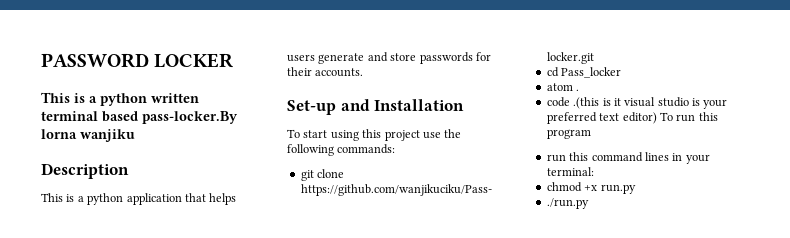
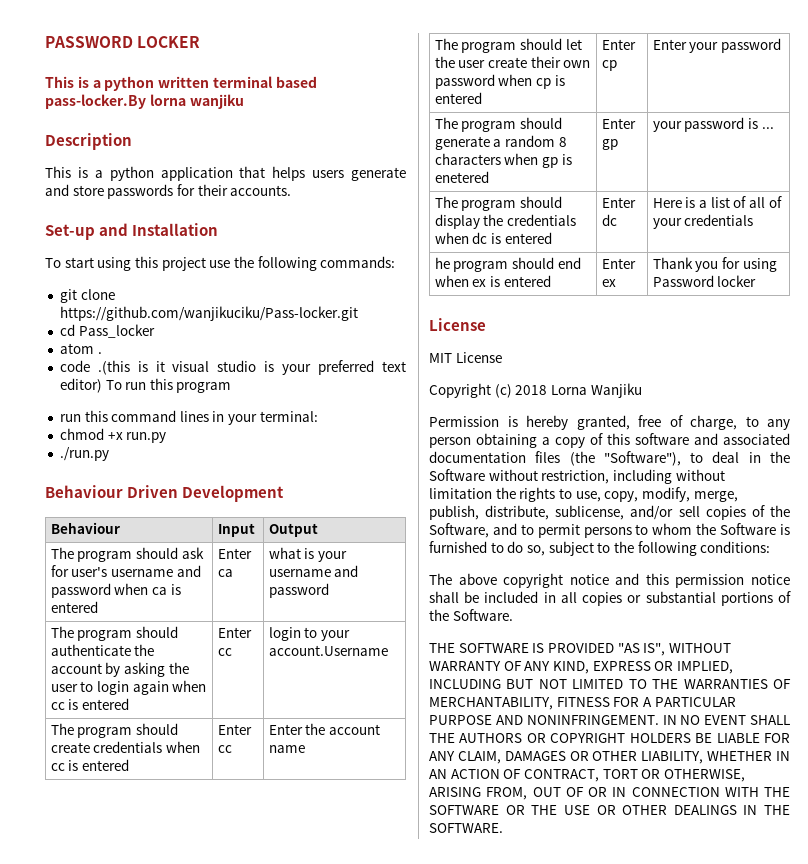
(589, 203) none -> [45,485,285,502] [50,522,120,534] [217,523,255,537] [268,523,318,537] [50,547,204,562] [50,565,201,577] [50,583,181,598] [50,601,98,613] [217,548,252,559] [217,569,233,577] [268,547,347,562] [268,565,359,577] [268,583,329,598] [50,626,178,641] [50,644,155,656] [50,662,189,677] [50,680,207,695] [50,698,129,710] [217,627,252,638] [217,648,232,656] [268,627,350,641] [268,645,388,656] [50,723,178,738] [50,741,200,753] [50,759,129,771] [217,724,252,735] [217,745,232,753] [268,723,380,735] [268,745,305,753] [434,38,582,53] [434,56,591,68] [434,74,565,89] [434,92,482,104] [601,39,636,50] [601,60,617,71] [652,38,781,53] [434,117,562,132] [434,135,567,150] [434,153,572,168] [434,171,489,183] [601,118,636,129] [601,139,618,150] [652,117,774,132] [434,196,562,211] [434,214,576,229] [434,232,552,244] [601,197,636,208] [601,214,617,226] [652,196,782,208] [652,214,754,229] [434,257,581,272] [434,275,551,287] [601,258,636,269] [601,279,616,287] [652,257,777,272] [652,275,757,287] [429,318,486,331] [429,352,502,363] [429,383,642,398] [429,415,790,430] [429,433,790,448] [429,451,790,466] [429,469,725,484] [429,487,738,502] [429,505,790,520] [429,523,790,538] [429,541,771,556] [429,573,790,588] [429,591,791,606] [429,609,513,621] [429,643,731,656] [429,661,733,674] [429,679,791,689] [429,697,736,710] [429,715,790,725] [429,733,790,743] [429,751,790,764] [429,769,745,782] [429,787,790,800] [429,805,790,815] [429,823,503,833] // Behaviour Driven Development // Behaviour | Input | Output // The program should ask for user's username and password when ca is entered | Enter ca | what is your username and password // The program should authenticate the account by asking the user to login again when cc is entered | Enter cc | login to your account.Username // The program should create credentials when cc is entered | Enter cc | Enter the account name // The program should let the user create their own password when cp is entered | Enter cp | Enter your password // The program should generate a random 8 characters when gp is enetered | Enter gp | your password is ... // The program should display the credentials when dc is entered | Enter dc | Here is a list of all of your credentials // he program should end when ex is entered | Enter ex | Thank you for using Password locker // License // MIT License // Copyright (c) 2018 Lorna Wanjiku // Permission is hereby granted, free of charge, to any person obtaining a copy of this software and associated documentation files (the "Software"), to deal in the Software without restriction, including without limitation the rights to use, copy, modify, merge, publish, distribute, sublicense, and/or sell copies of the Software, and to permit persons to whom the Software is furnished to do so, subject to the following conditions: // The above copyright notice and this permission notice shall be included in all copies or substantial portions of the Software. // THE SOFTWARE IS PROVIDED "AS IS", WITHOUT WARRANTY OF ANY KIND, EXPRESS OR IMPLIED, INCLUDING BUT NOT LIMITED TO THE WARRANTIES OF MERCHANTABILITY, FITNESS FOR A PARTICULAR PURPOSE AND NONINFRINGEMENT. IN NO EVENT SHALL THE AUTHORS OR COPYRIGHT HOLDERS BE LIABLE FOR ANY CLAIM, DAMAGES OR OTHER LIABILITY, WHETHER IN AN ACTION OF CONTRACT, TORT OR OTHERWISE, ARISING FROM, OUT OF OR IN CONNECTION WITH THE SOFTWARE OR THE USE OR OTHER DEALINGS IN THE SOFTWARE.

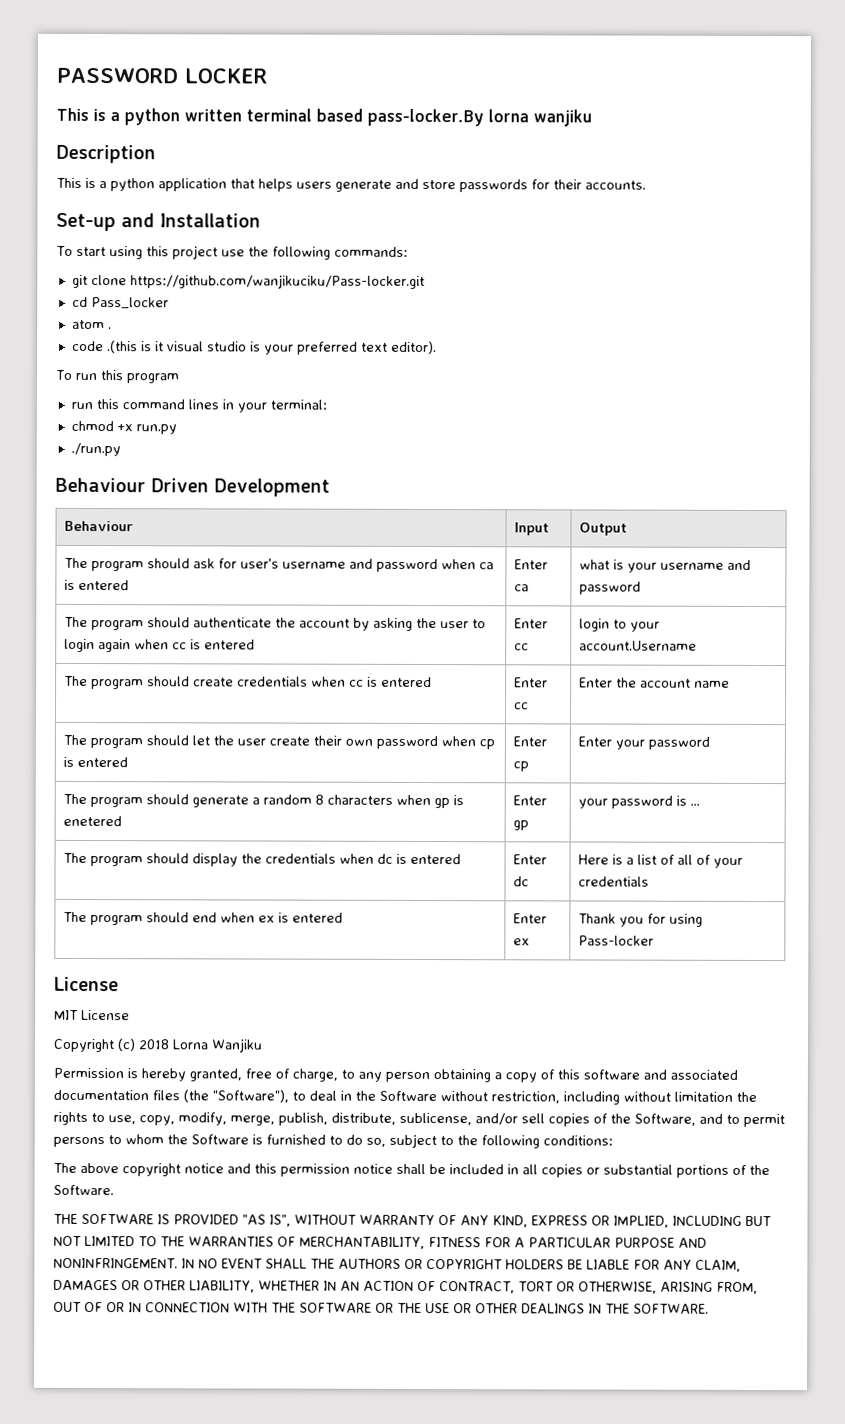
[59,378,102,393] editor) -> [390,340,437,355] editor). //
[434,257,450,269] he -> [62,911,87,923] The
[652,275,757,287] Password locker -> [577,935,654,946] Pass-locker

